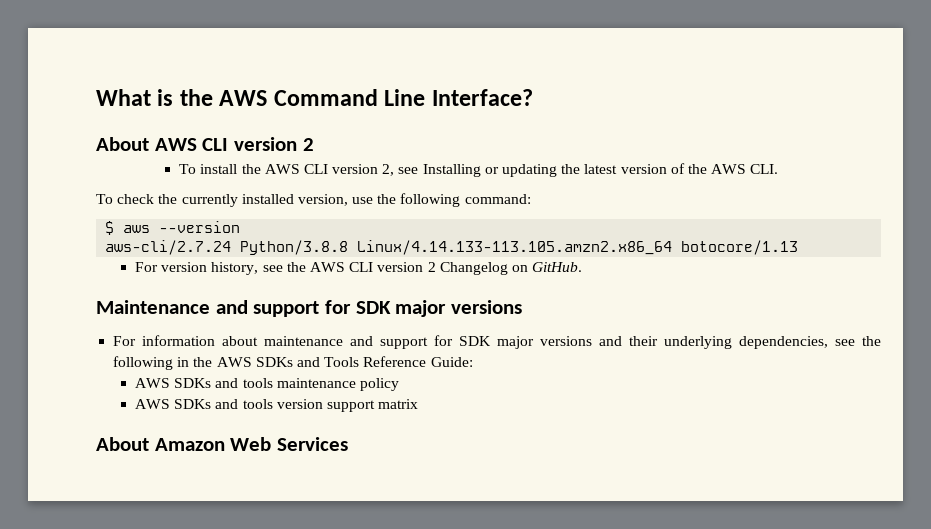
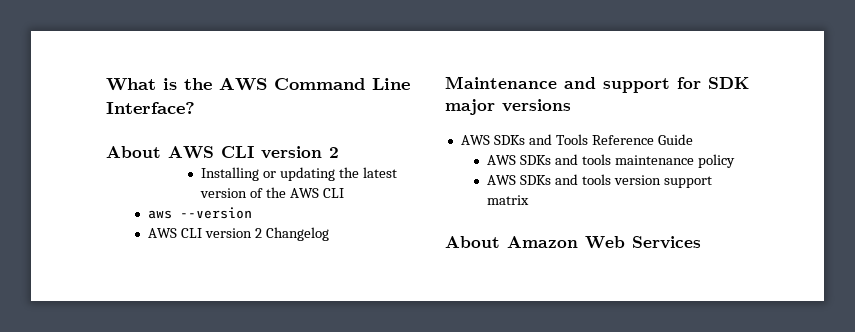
[179,164,419,176] To install the AWS CLI version 2, see -> (339, 152) none
[750,164,779,174] [96,193,531,207] [105,221,241,235] [105,240,799,255] [135,262,306,275] CLI. // To check the currently installed version, use the following command: // $ aws --version // aws-cli/2.7.24 Python/3.8.8 Linux/4.14.133-113.105.amzn2.x86_64 botocore/1.13 // For version history, see the -> [322,188,344,198] [148,207,253,219] CLI // aws --version //
[511,262,583,272] on GitHub. -> (329, 234) none
[113,335,881,349] [113,356,213,370] For information about maintenance and support for SDK major versions and their underlying dependencies, see the following in the -> (571, 105) none
[430,357,473,367] Guide: -> [657,134,693,145] Guide

